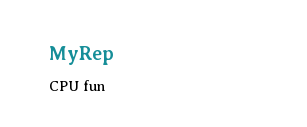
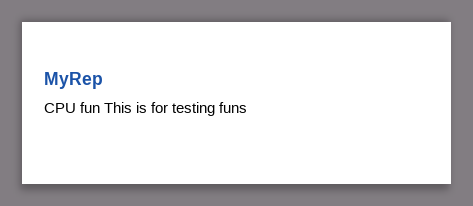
(105, 85) none -> [104,102,248,116] This is for testing funs

